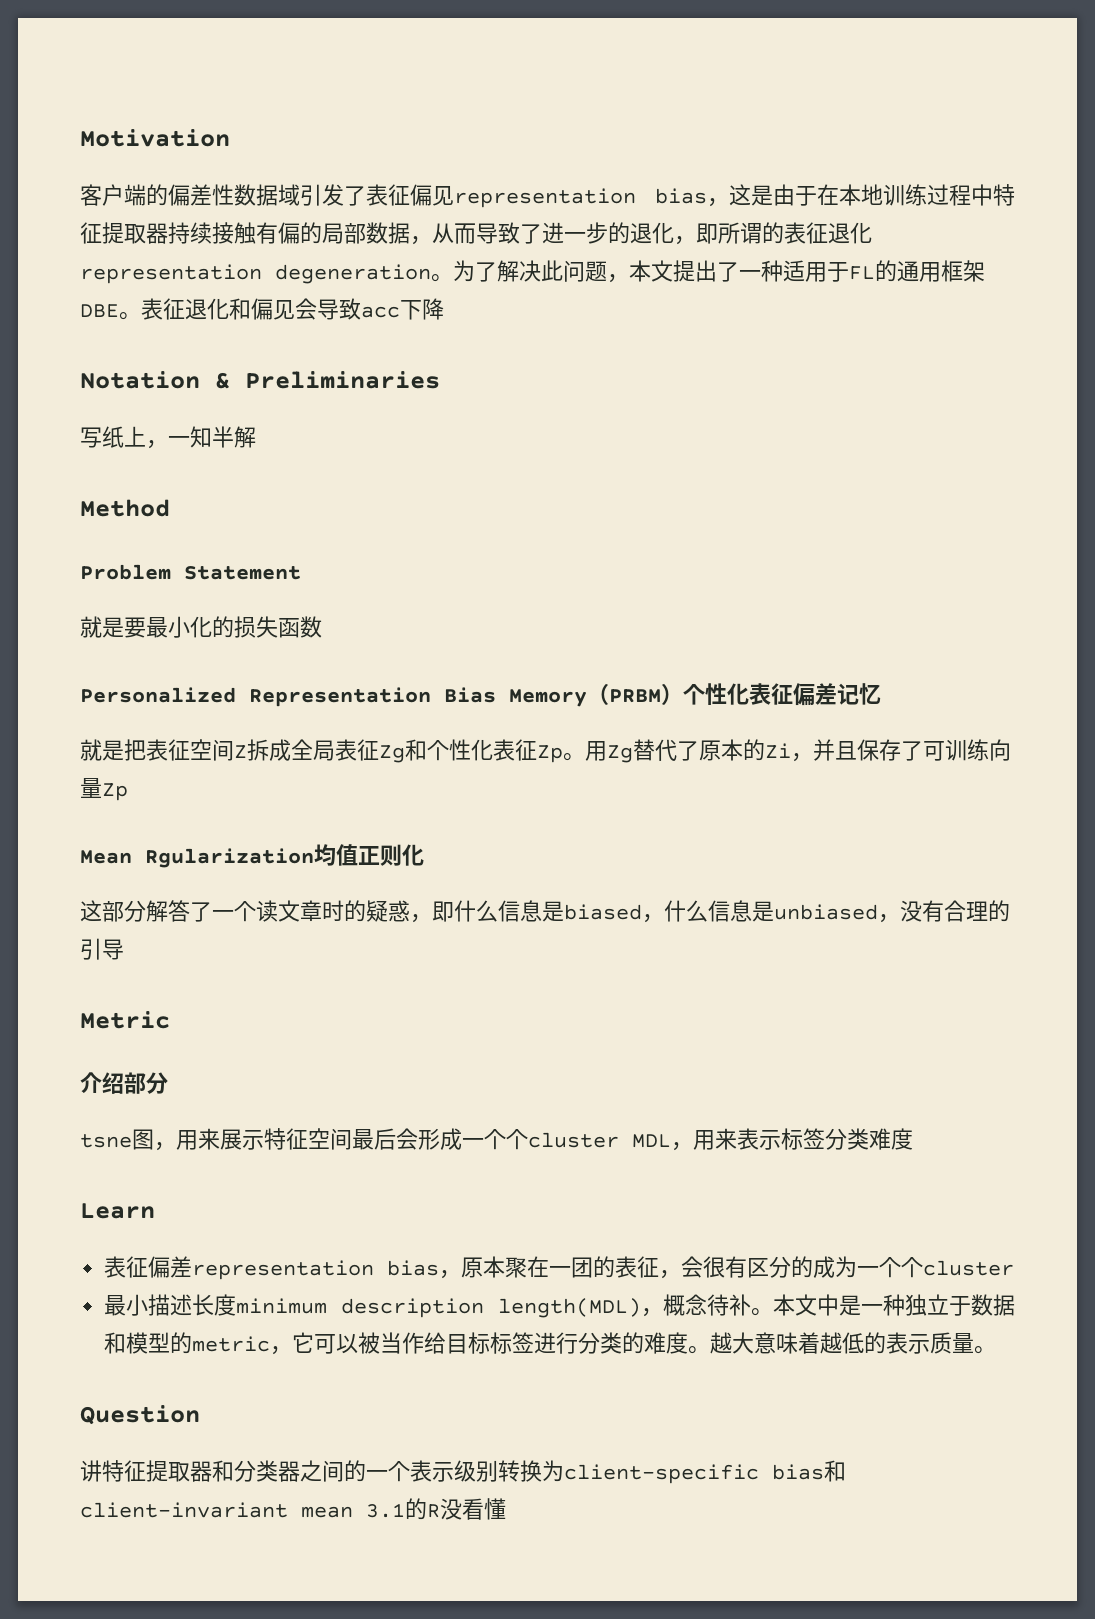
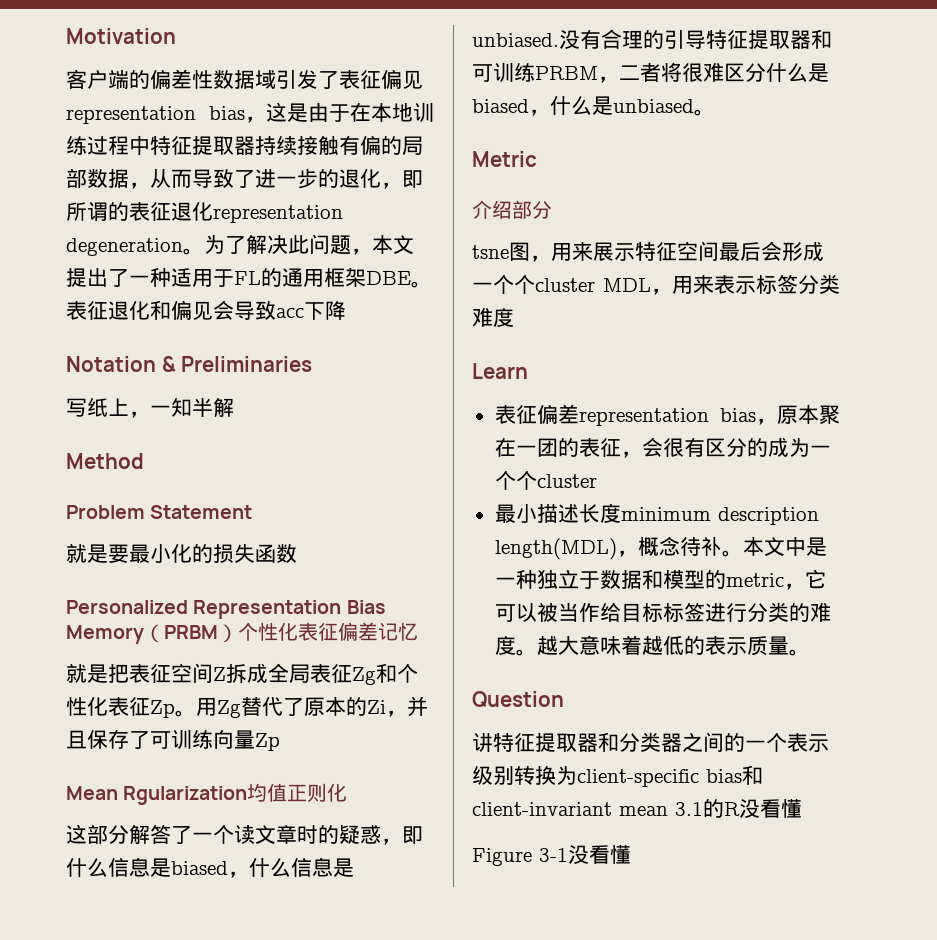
[774,904,900,923] unbiased， -> [472,33,559,47] unbiased.
(124, 949) none -> [706,29,832,49] [472,62,829,83] [472,96,715,116] 特征提取器和可训练PRBM，二者将很难区分什么是biased，什么是unbiased。
(506, 1509) none -> [472,845,631,866] // Figure 3-1没看懂

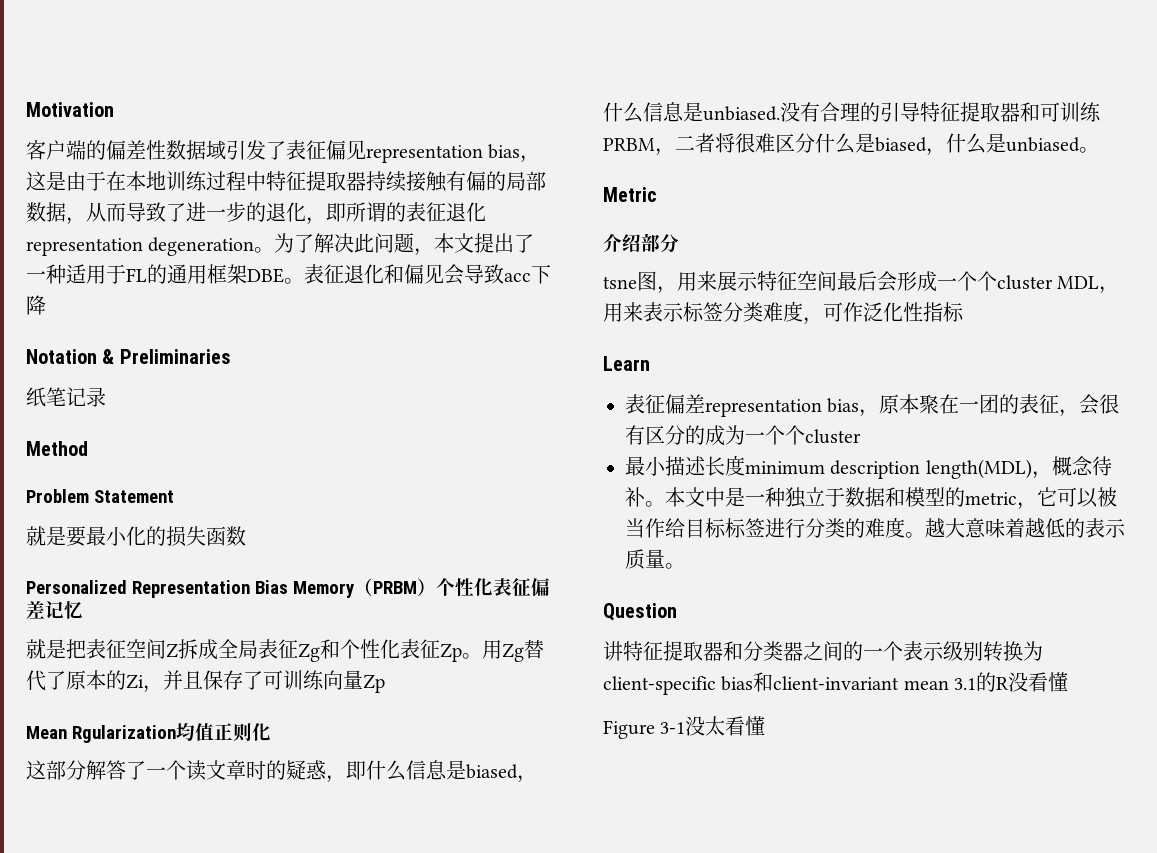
[66,397,234,418] 写纸上，一知半解 -> [26,387,106,407] 纸笔记录
(514, 317) none -> [803,302,964,325] ，可作泛化性指标
(589, 854) none -> [705,716,726,736] 太

